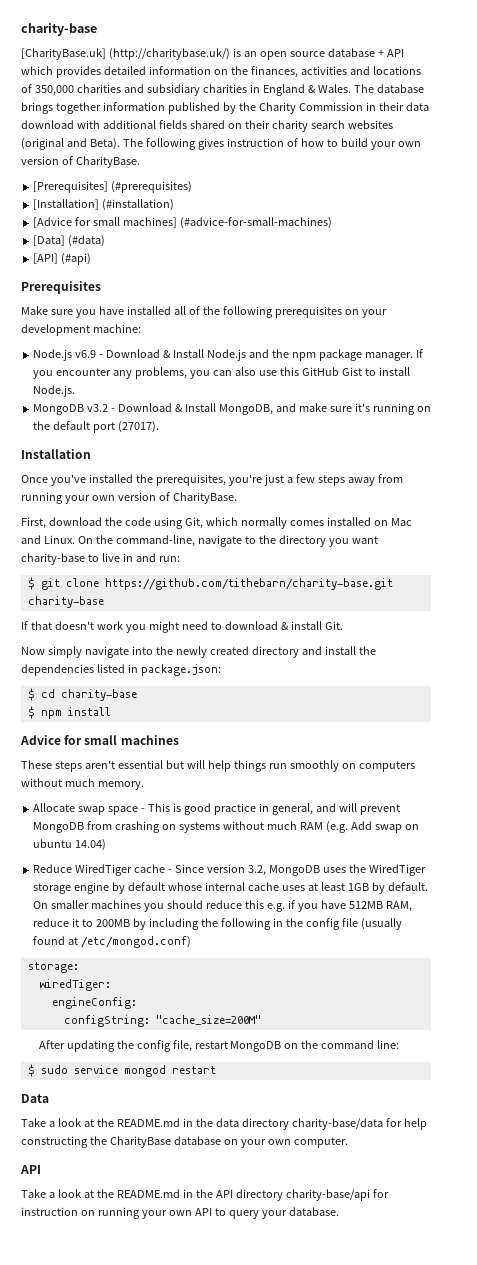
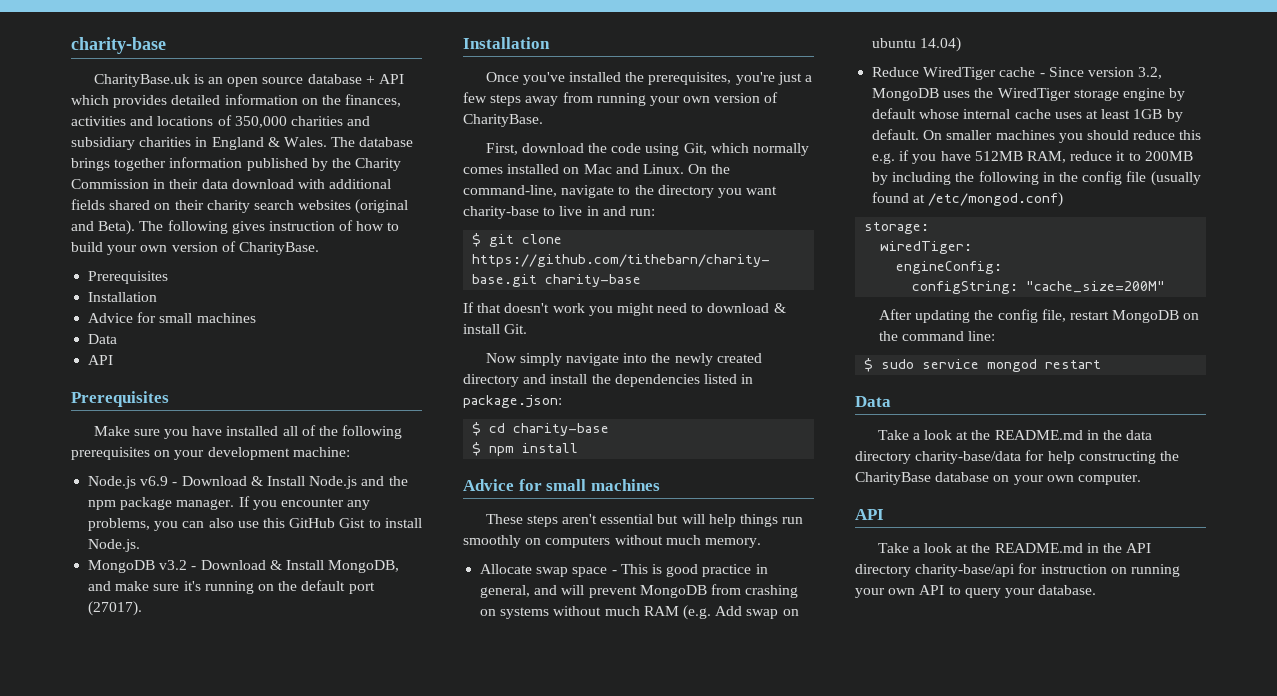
[21,23,97,36] [21,48,230,60] charity-base // [CharityBase.uk] (http://charitybase.uk/) -> [71,37,166,54] [93,74,190,87] charity-base // CharityBase.uk
[33,181,193,193] [33,199,175,211] [33,217,332,229] [33,235,106,247] [33,253,92,265] [Prerequisites] (#prerequisites) // [Installation] (#installation) // [Advice for small machines] (#advice-for-small-machines) // [Data] (#data) // [API] (#api) -> [88,271,169,284] [88,292,158,302] [88,312,256,323] [88,334,118,344] [88,355,114,365] Prerequisites // Installation // Advice for small machines // Data // API

